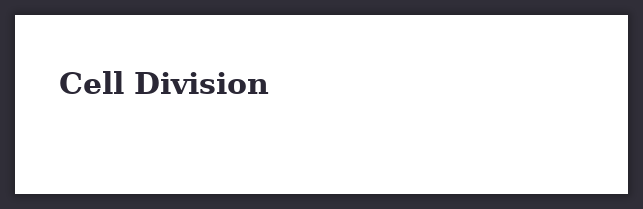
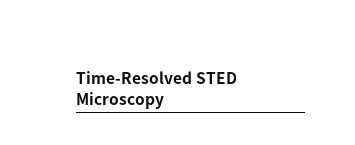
[59,71,269,94] Cell Division -> [76,71,238,84] [76,92,164,109] Time-Resolved STED Microscopy

